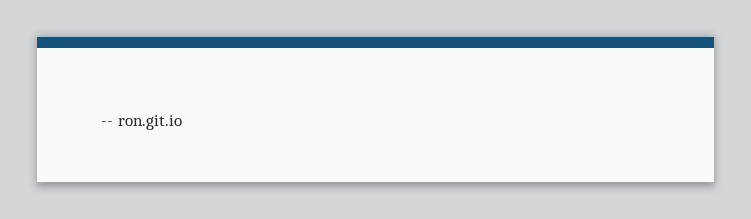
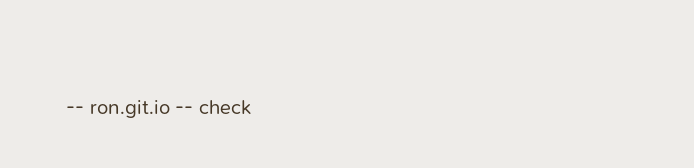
(182, 122) none -> [175,100,251,115] -- check

